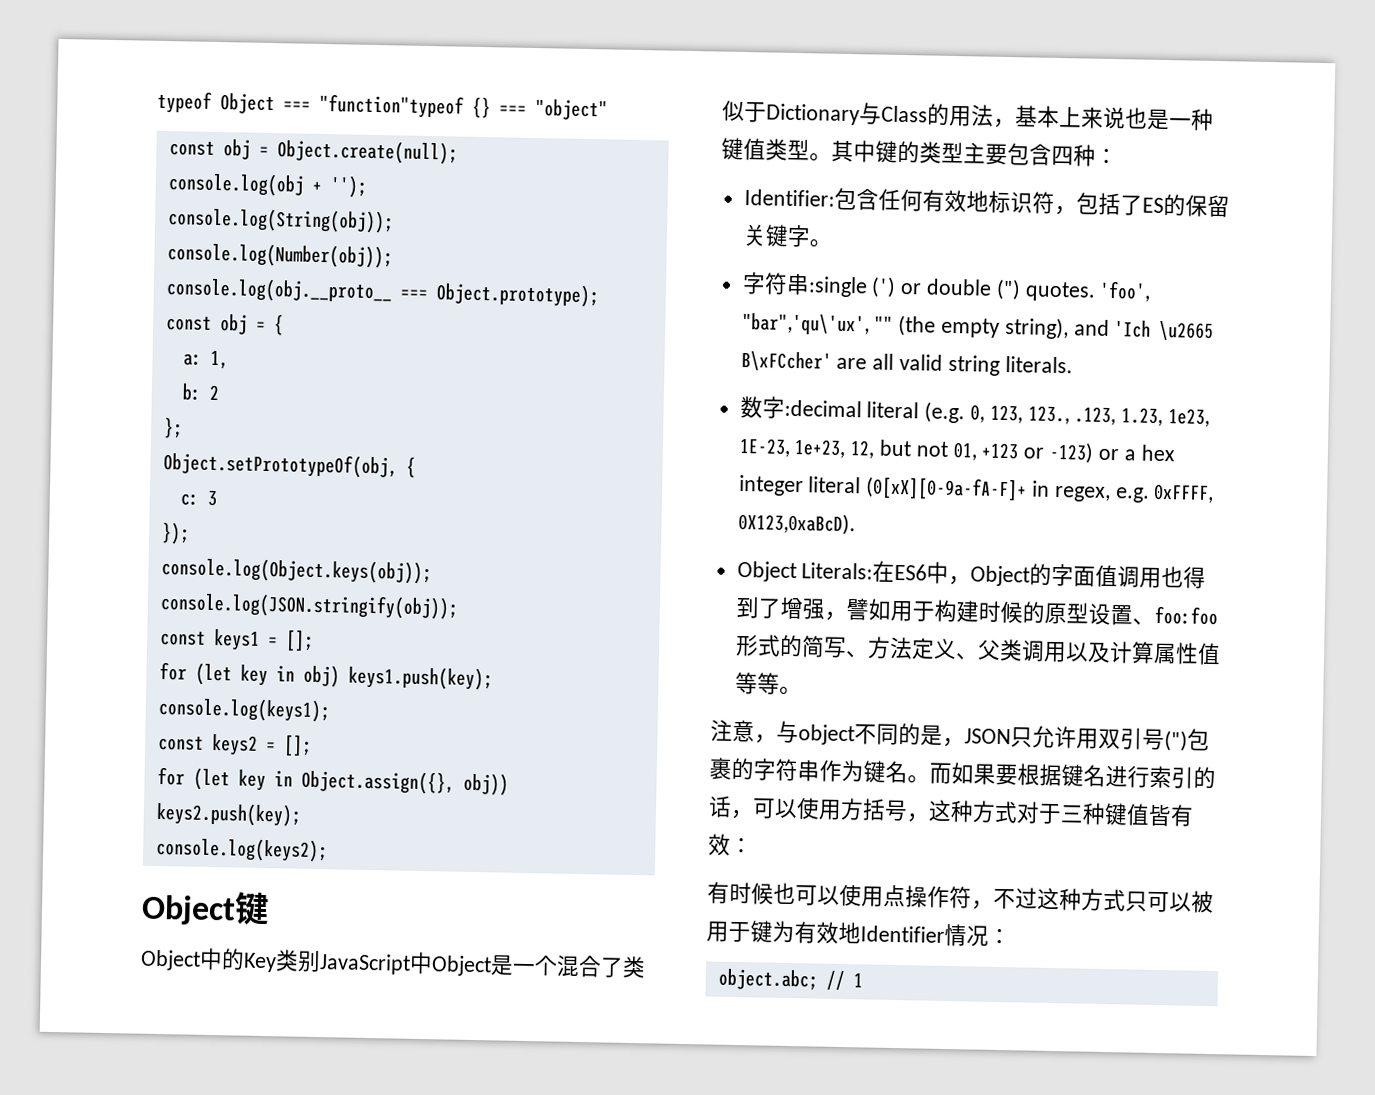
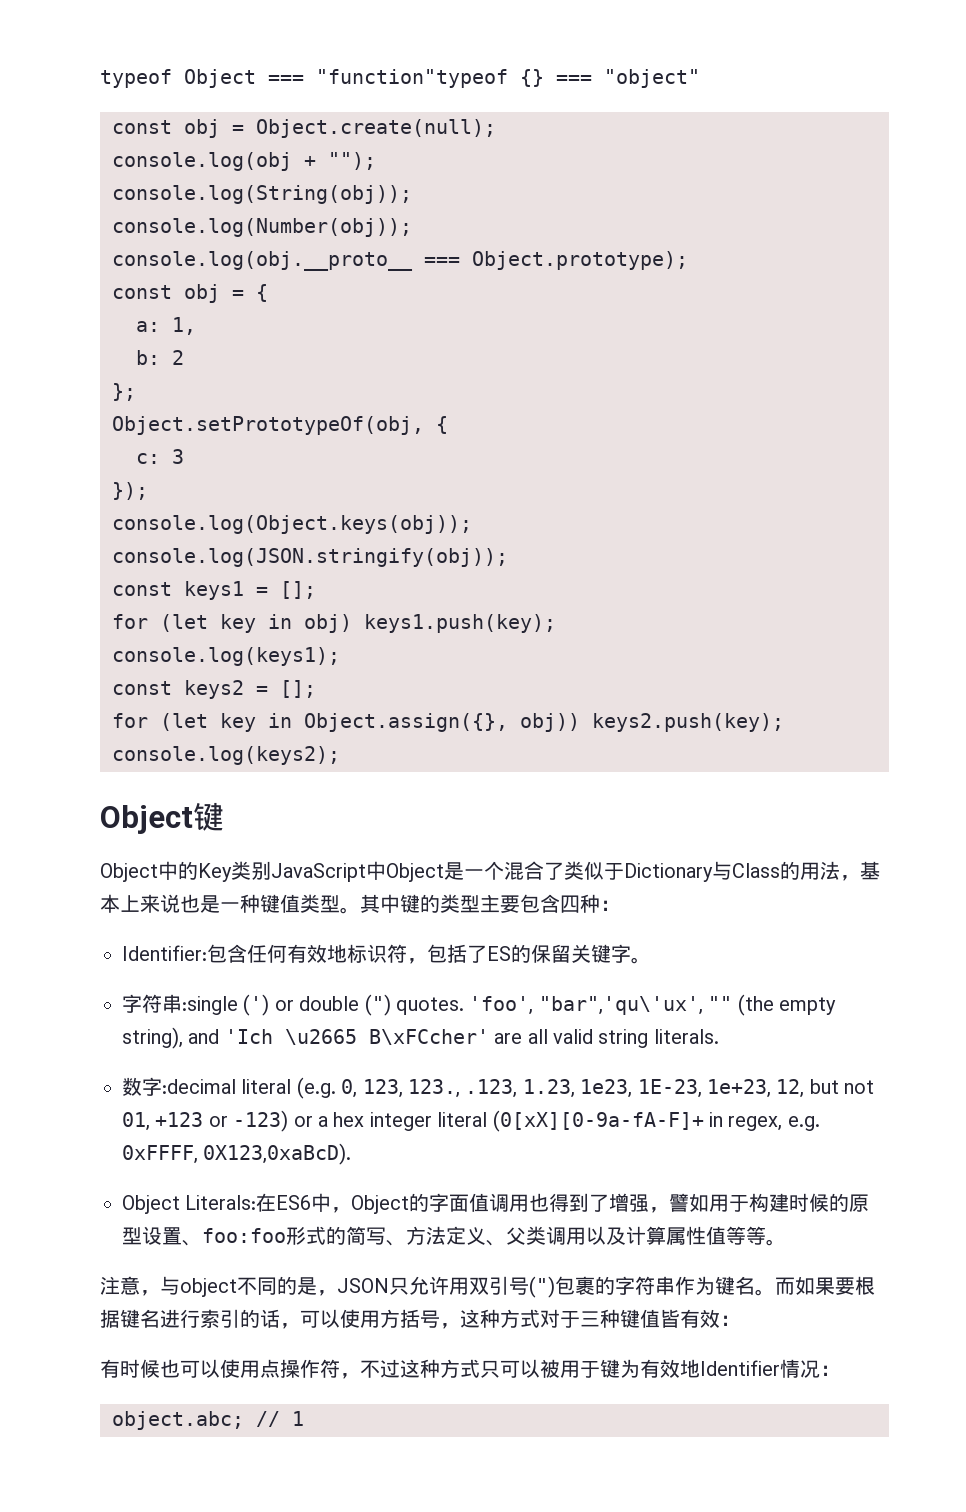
[329,175,368,198] ''); -> [328,152,376,170] "");

